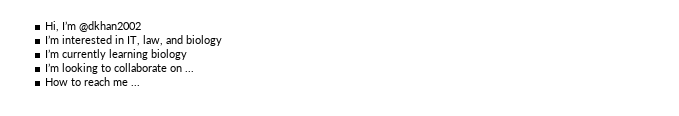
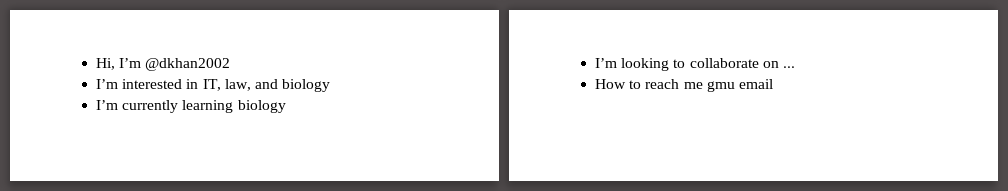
[131,85,141,86] ... -> [706,79,773,92] gmu email

